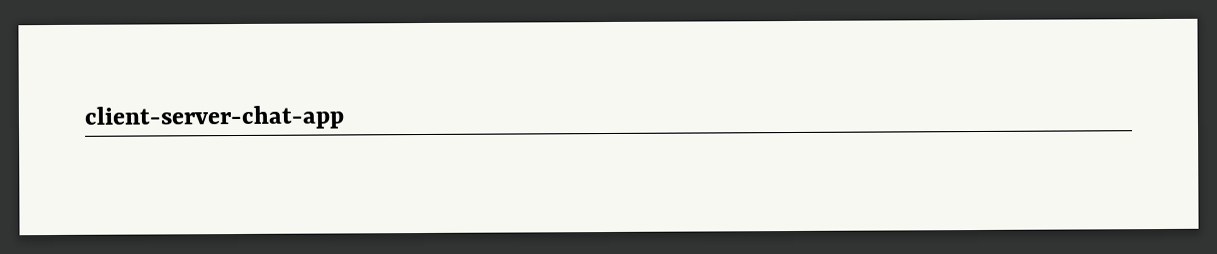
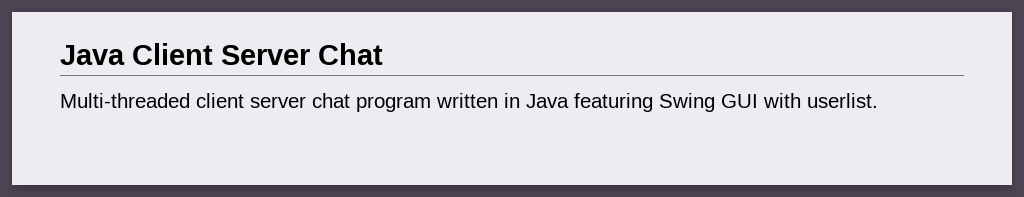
[84,105,345,130] client-server-chat-app -> [60,43,383,65] [60,93,878,112] Java Client Server Chat // Multi-threaded client server chat program written in Java featuring Swing GUI with userlist.

